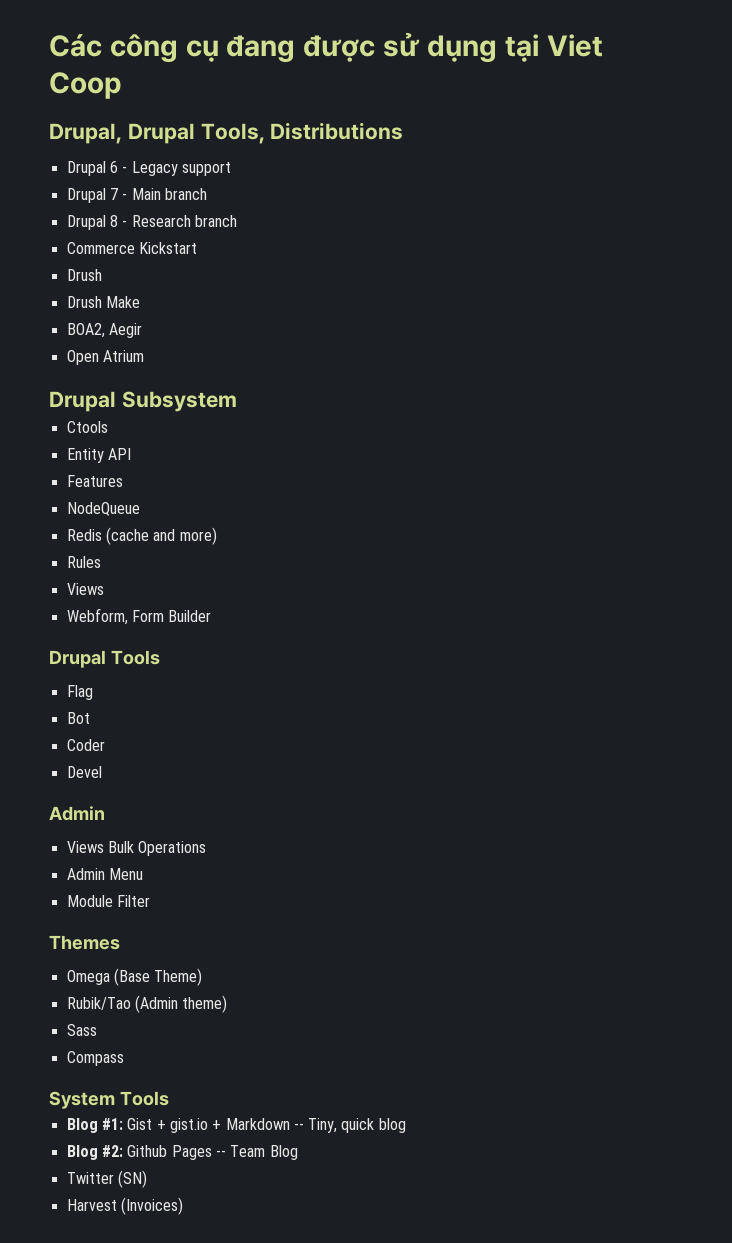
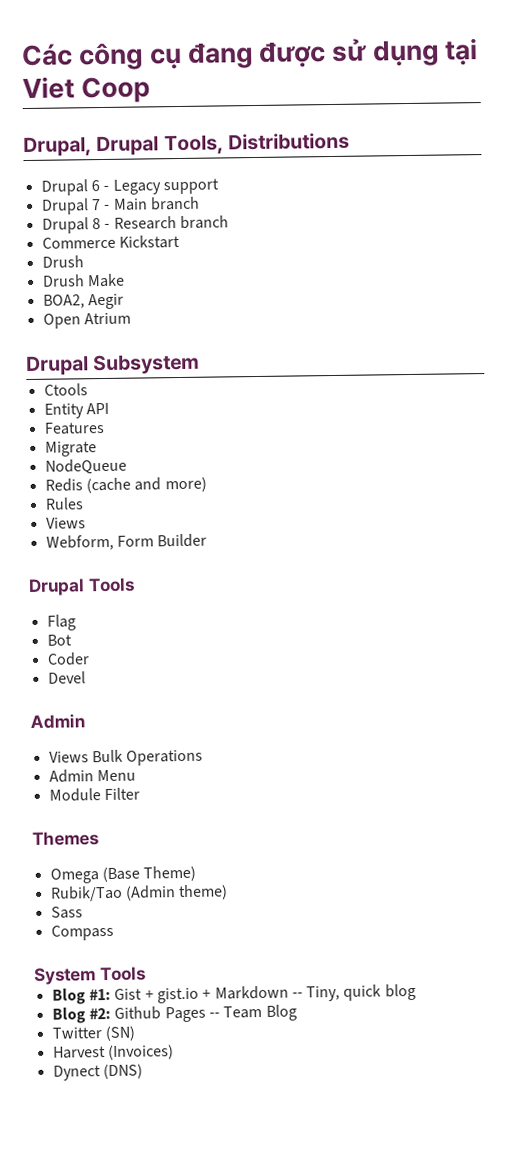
(123, 481) none -> [44,441,97,457] // Migrate
(183, 1206) none -> [52,1063,143,1081] // Dynect (DNS)

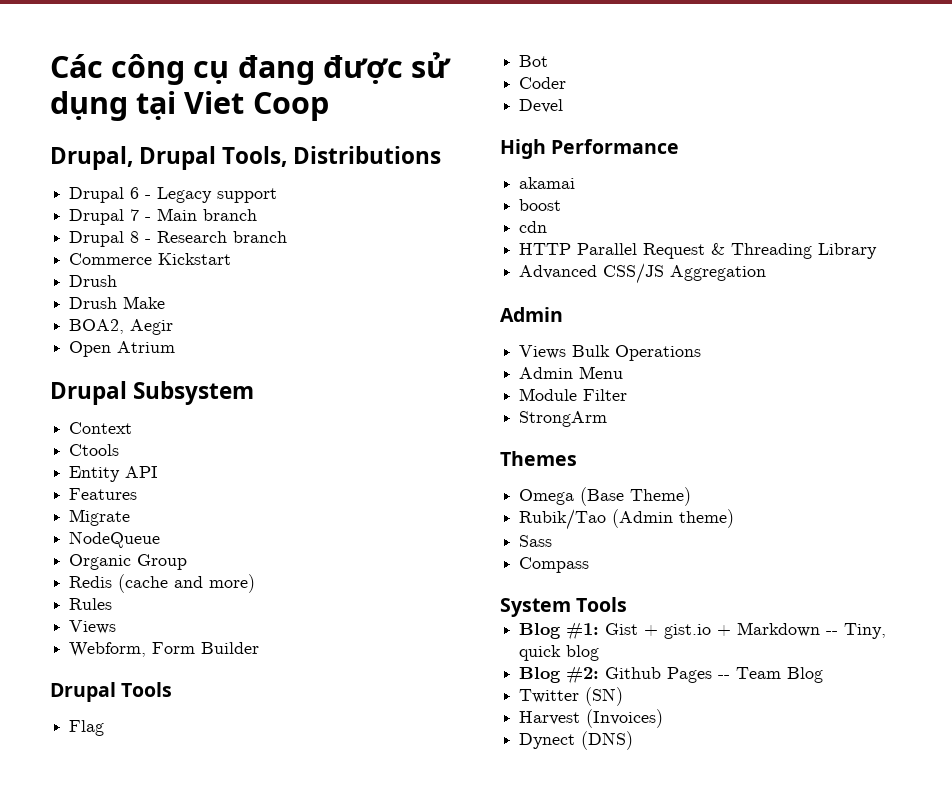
(201, 364) none -> [69,422,133,434] // Context
(127, 466) none -> [69,554,188,570] // Organic Group
(86, 677) none -> [500,139,680,159] [519,177,576,189] [519,199,562,211] [519,221,548,233] [519,243,878,259] [519,263,767,284] // High Performance // akamai // boost // cdn // HTTP Parallel Request & Threading Library // Advanced CSS/JS Aggregation
(140, 794) none -> [519,411,608,427] // StrongArm

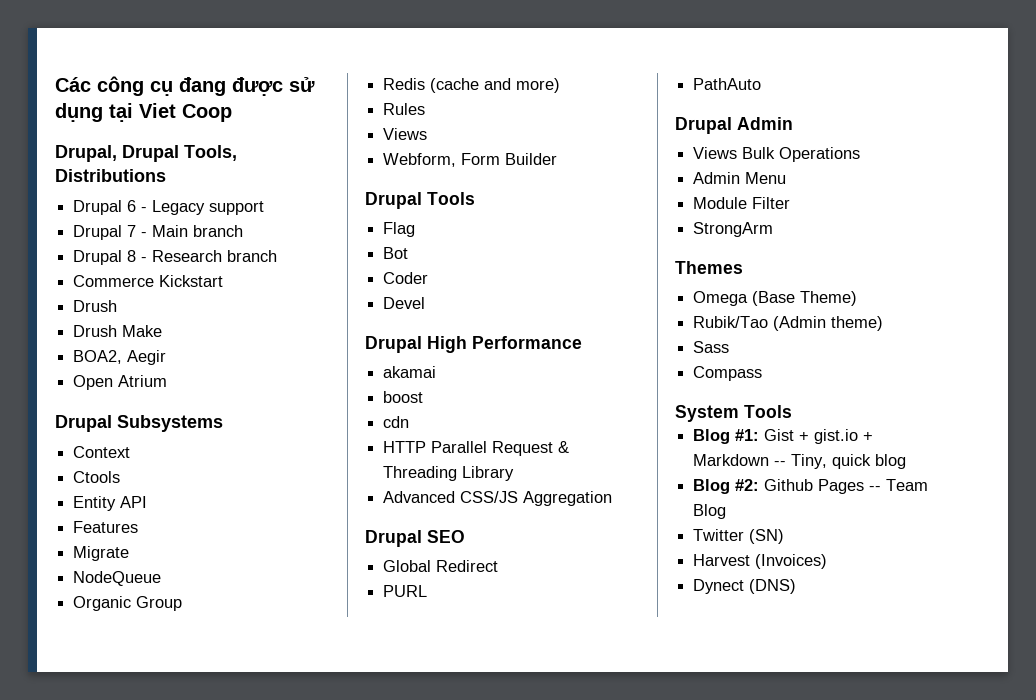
[133,381,255,405] Subsystem -> [117,415,223,432] Subsystems
(564, 106) none -> [365,336,422,353] Drupal
(767, 273) none -> [365,530,465,547] [383,560,499,572] [383,585,428,597] [693,78,762,90] [675,117,732,134] Drupal SEO // Global Redirect // PURL // PathAuto // Drupal

